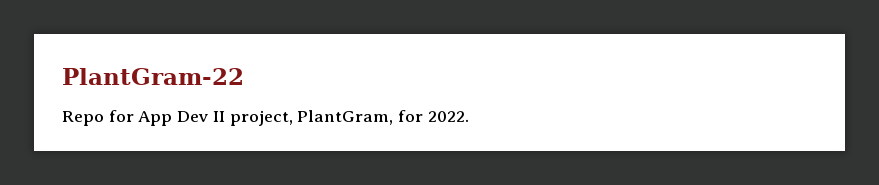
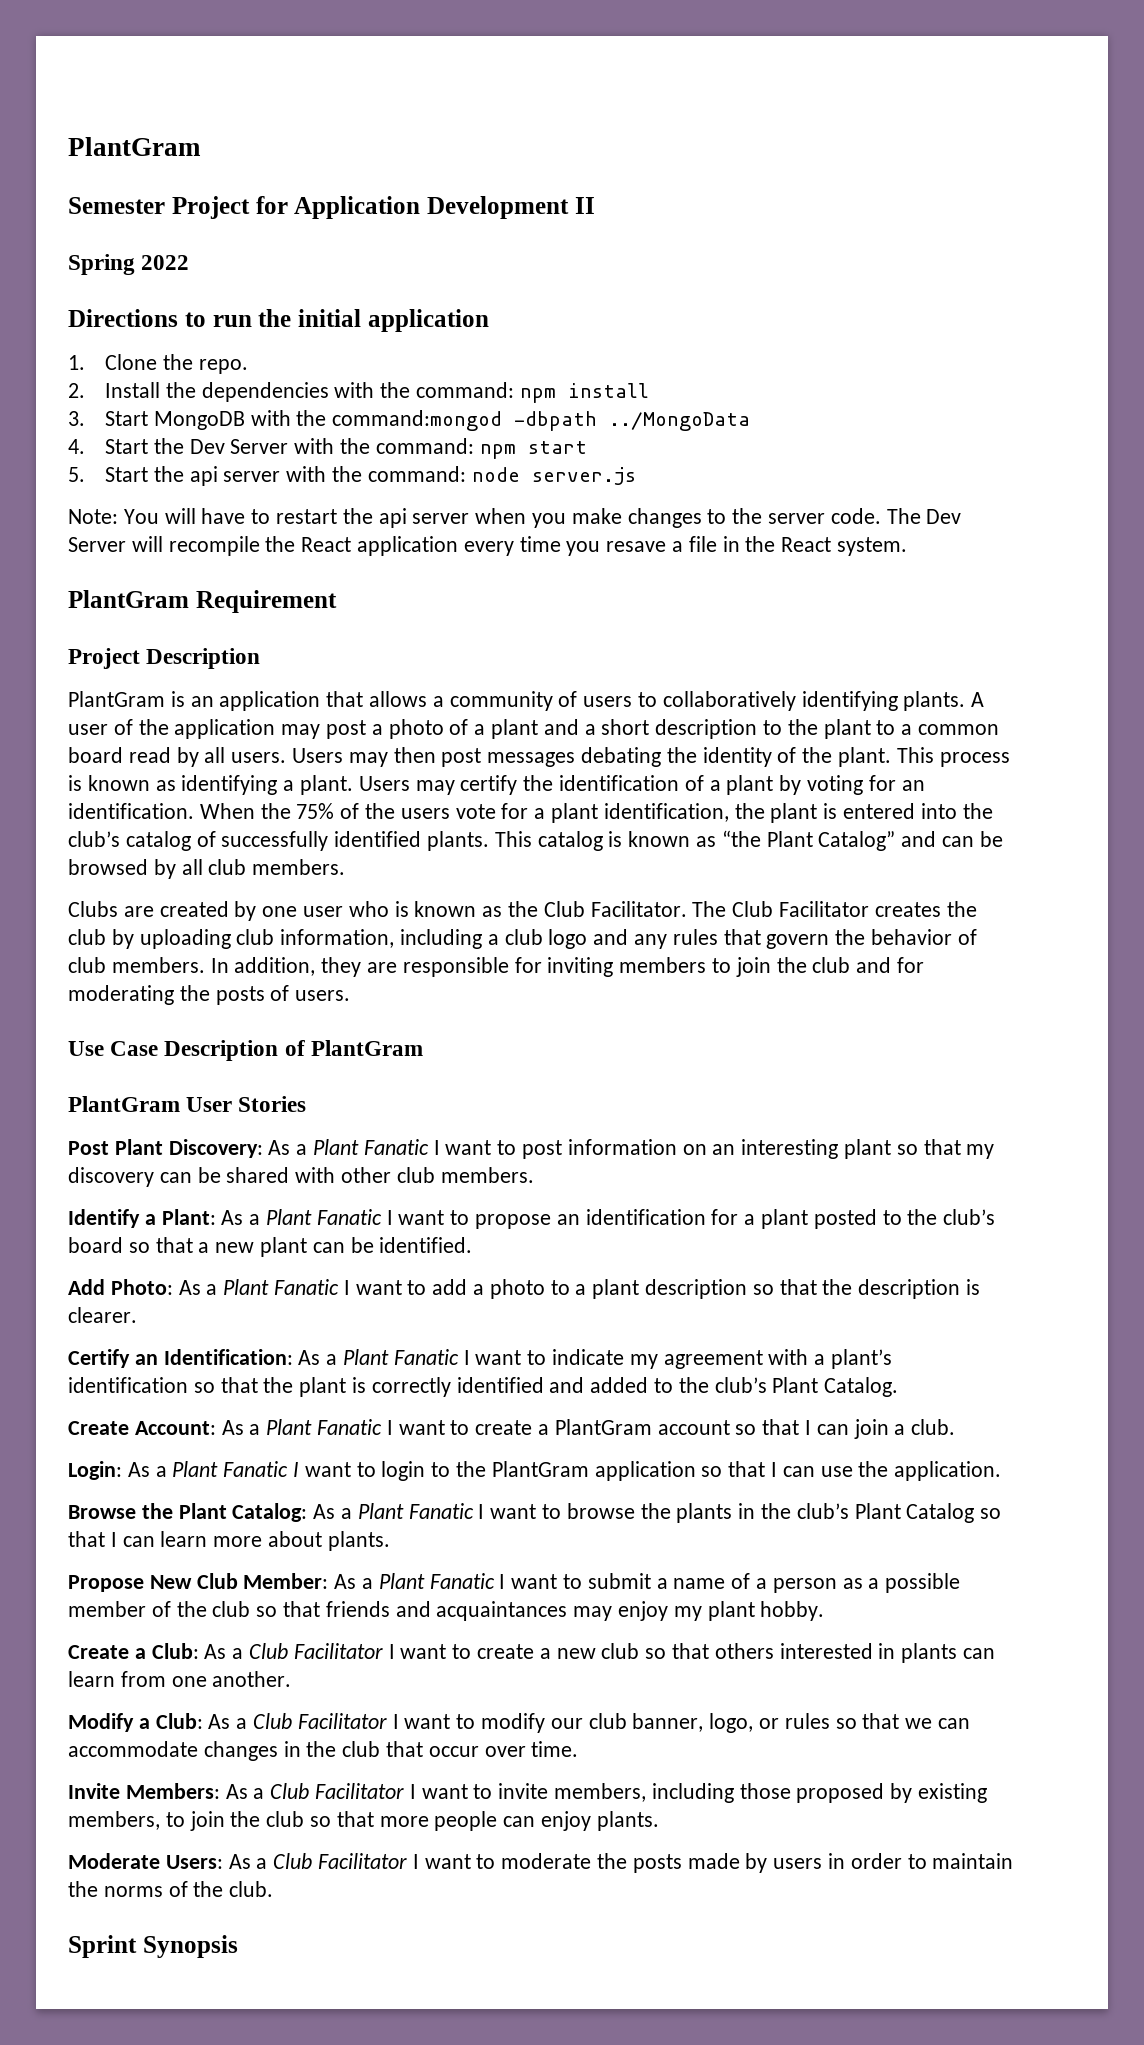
[62,68,244,85] [62,110,469,126] PlantGram-22 // Repo for App Dev II project, PlantGram, for 2022. -> [68,137,201,156] [68,196,595,219] [68,254,190,275] [68,309,489,332] [68,354,248,374] [68,382,649,403] [68,410,751,431] [68,438,587,459] [68,466,636,486] [68,508,962,528] [68,536,908,556] [68,590,337,613] [68,648,261,669] [68,691,985,711] [68,719,1000,739] [68,747,1010,767] [68,775,925,795] [68,803,993,823] [68,830,1003,851] [68,859,346,879] [68,901,977,921] [68,929,977,949] [68,957,925,977] [68,985,351,1005] [68,1040,423,1061] [68,1096,307,1112] [68,1139,995,1159] [68,1167,534,1187] [68,1209,996,1229] [68,1237,473,1257] [68,1279,981,1299] [68,1307,137,1323] [68,1349,893,1369] [68,1377,899,1397] [68,1419,956,1439] [68,1461,1002,1481] [68,1503,1002,1523] [68,1531,390,1551] [68,1573,961,1593] [68,1601,825,1621] [68,1643,996,1663] [68,1671,292,1687] [68,1713,971,1733] [68,1741,579,1761] [68,1783,988,1803] [68,1811,659,1831] [68,1853,1014,1873] [68,1881,274,1897] [68,1935,238,1958] PlantGram // Semester Project for Application Development II // Spring 2022 // Directions to run the initial application // 1. Clone the repo. // 2. Install the dependencies with the command: npm install // 3. Start MongoDB with the command:mongod -dbpath ../MongoData // 4. Start the Dev Server with the command: npm start // 5. Start the api server with the command: node server.js // Note: You will have to restart the api server when you make changes to the server code. The Dev Server will recompile the React application every time you resave a file in the React system. // PlantGram Requirement // Project Description // PlantGram is an application that allows a community of users to collaboratively identifying plants. A user of the application may post a photo of a plant and a short description to the plant to a common board read by all users. Users may then post messages debating the identity of the plant. This process is known as identifying a plant. Users may certify the identification of a plant by voting for an identification. When the 75% of the users vote for a plant identification, the plant is entered into the club’s catalog of successfully identified plants. This catalog is known as “the Plant Catalog” and can be browsed by all club members. // Clubs are created by one user who is known as the Club Facilitator. The Club Facilitator creates the club by uploading club information, including a club logo and any rules that govern the behavior of club members. In addition, they are responsible for inviting members to join the club and for moderating the posts of users. // Use Case Description of PlantGram // PlantGram User Stories // Post Plant Discovery: As a Plant Fanatic I want to post information on an interesting plant so that my discovery can be shared with other club members. // Identify a Plant: As a Plant Fanatic I want to propose an identification for a plant posted to the club’s board so that a new plant can be identified. // Add Photo: As a Plant Fanatic I want to add a photo to a plant description so that the description is clearer. // Certify an Identification: As a Plant Fanatic I want to indicate my agreement with a plant’s identification so that the plant is correctly identified and added to the club’s Plant Catalog. // Create Account: As a Plant Fanatic I want to create a PlantGram account so that I can join a club. // Login: As a Plant Fanatic I want to login to the PlantGram application so that I can use the application. // Browse the Plant Catalog: As a Plant Fanatic I want to browse the plants in the club’s Plant Catalog so that I can learn more about plants. // Propose New Club Member: As a Plant Fanatic I want to submit a name of a person as a possible member of the club so that friends and acquaintances may enjoy my plant hobby. // Create a Club: As a Club Facilitator I want to create a new club so that others interested in plants can learn from one another. // Modify a Club: As a Club Facilitator I want to modify our club banner, logo, or rules so that we can accommodate changes in the club that occur over time. // Invite Members: As a Club Facilitator I want to invite members, including those proposed by existing members, to join the club so that more people can enjoy plants. // Moderate Users: As a Club Facilitator I want to moderate the posts made by users in order to maintain the norms of the club. // Sprint Synopsis

